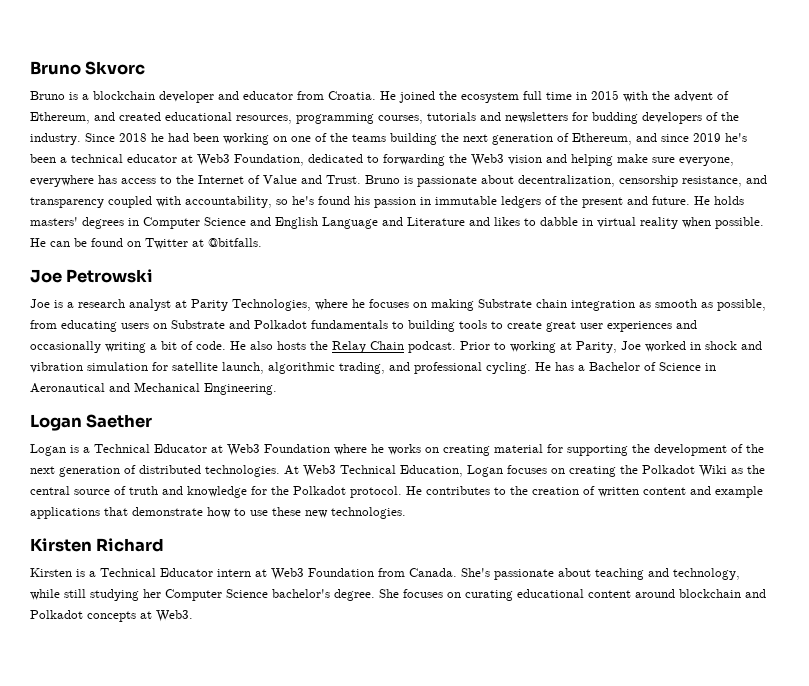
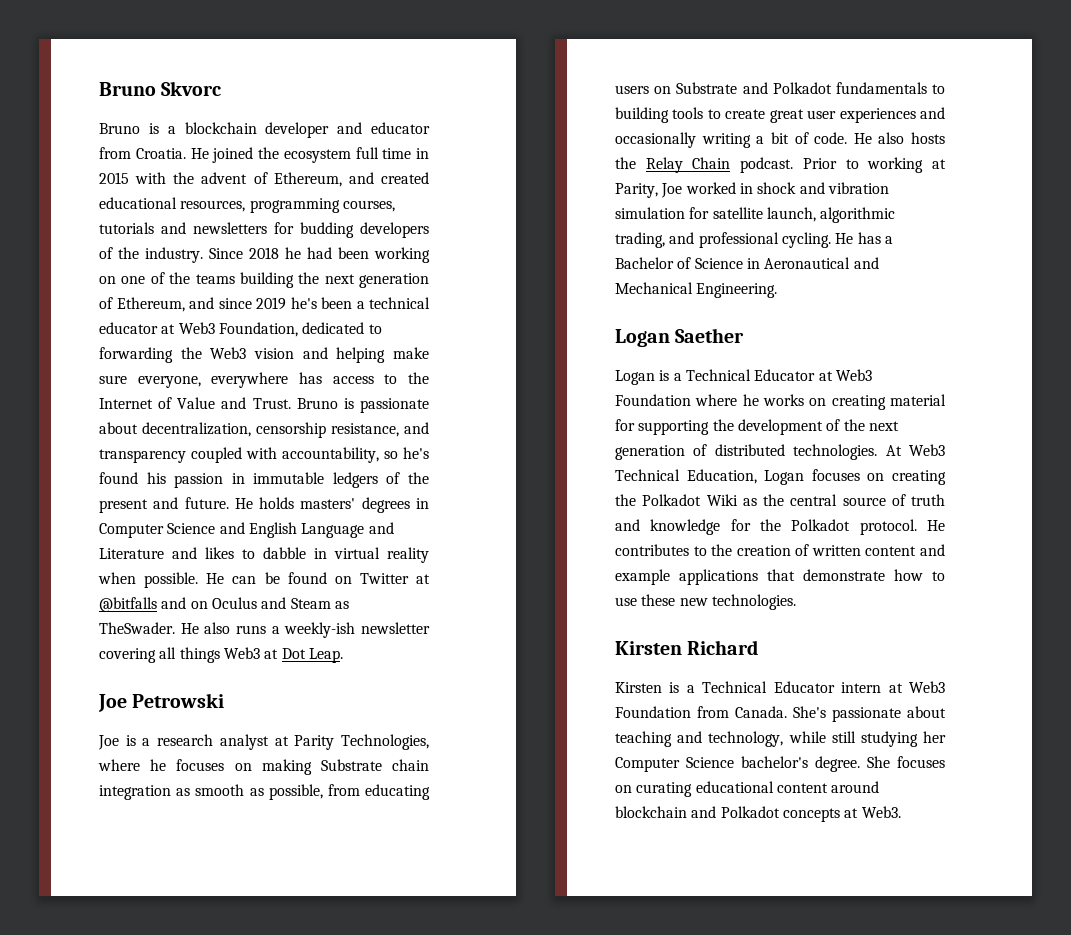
[208,238,262,247] @bitfalls. -> [99,597,349,612] [99,622,431,638] [99,647,343,663] @bitfalls and on Oculus and Steam as TheSwader. He also runs a weekly-ish newsletter covering all things Web3 at Dot Leap.

